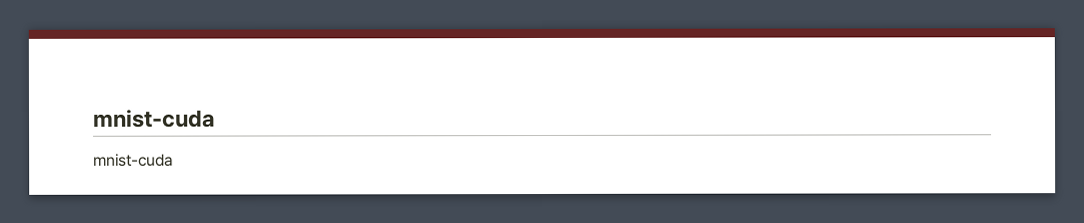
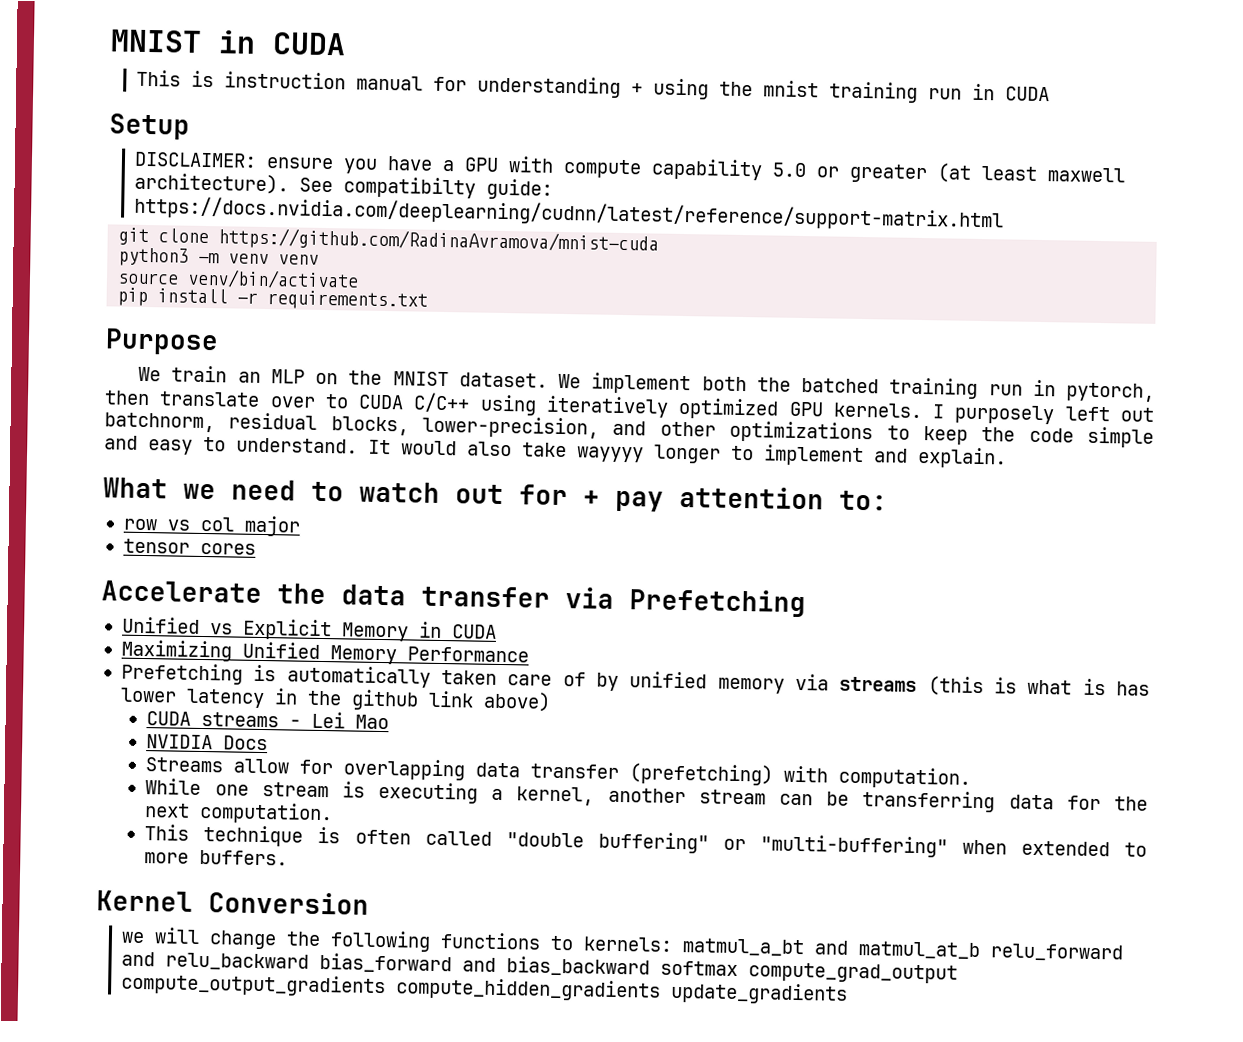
[92,109,216,128] [93,153,174,167] mnist-cuda // mnist-cuda -> [110,29,346,56] [136,69,1051,103] [109,113,190,140] [134,151,1126,184] [134,172,554,200] [134,195,1005,232] [118,227,660,255] [118,247,320,267] [117,268,360,290] [117,287,429,311] [105,328,219,356] [138,365,1155,402] [104,390,1155,425] [104,412,1154,448] [104,435,1007,469] [103,477,888,512] [122,515,301,537] [122,538,256,555] [101,580,806,618] [121,616,497,642] [120,639,529,665] [120,662,1151,697] [119,687,551,712] [146,711,390,730] [146,734,269,751] [145,757,972,789] [145,778,1148,813] [144,801,334,825] [144,824,1147,858] [144,849,289,866] [96,890,369,915] [121,927,1124,962] [121,951,959,984] [121,972,849,1005] MNIST in CUDA // This is instruction manual for understanding + using the mnist training run in CUDA // Setup // DISCLAIMER: ensure you have a GPU with compute capability 5.0 or greater (at least maxwell architecture). See compatibilty guide: https://docs.nvidia.com/deeplearning/cudnn/latest/reference/support-matrix.html // git clone https://github.com/RadinaAvramova/mnist-cuda // python3 -m venv venv // source venv/bin/activate // pip install -r requirements.txt // Purpose // We train an MLP on the MNIST dataset. We implement both the batched training run in pytorch, then translate over to CUDA C/C++ using iteratively optimized GPU kernels. I purposely left out batchnorm, residual blocks, lower-precision, and other optimizations to keep the code simple and easy to understand. It would also take wayyyy longer to implement and explain. // What we need to watch out for + pay attention to: // row vs col major // tensor cores // Accelerate the data transfer via Prefetching // Unified vs Explicit Memory in CUDA // Maximizing Unified Memory Performance // Prefetching is automatically taken care of by unified memory via streams (this is what is has lower latency in the github link above) // CUDA streams - Lei Mao // NVIDIA Docs // Streams allow for overlapping data transfer (prefetching) with computation. // While one stream is executing a kernel, another stream can be transferring data for the next computation. // This technique is often called "double buffering" or "multi-buffering" when extended to more buffers. // Kernel Conversion // we will change the following functions to kernels: matmul_a_bt and matmul_at_b relu_forward and relu_backward bias_forward and bias_backward softmax compute_grad_output compute_output_gradients compute_hidden_gradients update_gradients

